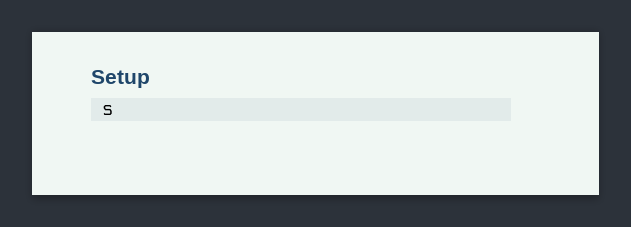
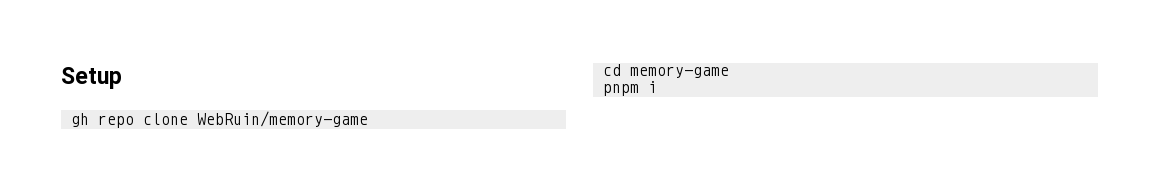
[102,105,114,115] s -> [71,111,369,128] [603,64,730,78] [603,81,658,96] gh repo clone WebRuin/memory-game // cd memory-game // pnpm i

